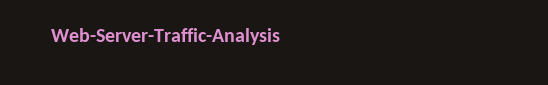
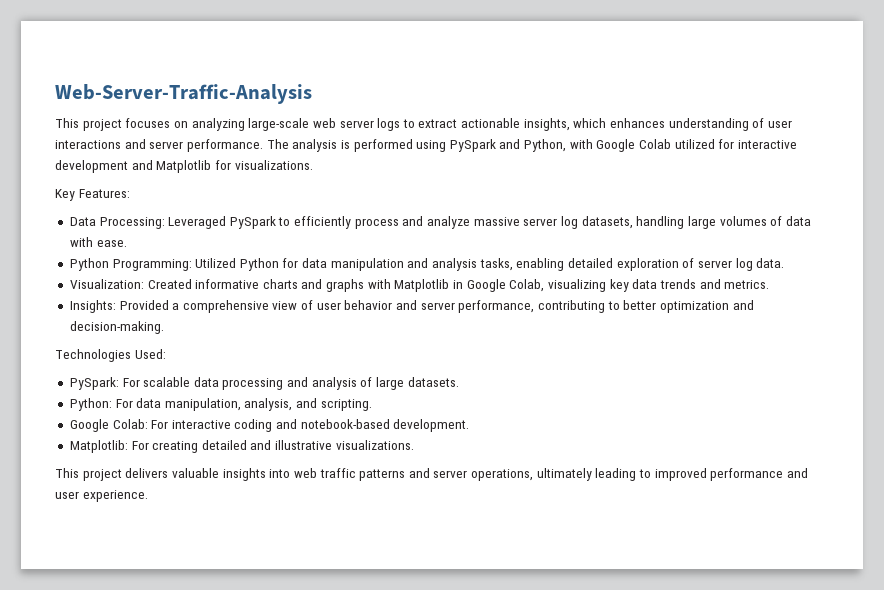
(280, 36) none -> [55,118,792,131] [55,139,797,152] [55,160,313,173] [55,189,130,201] [69,216,811,229] [69,237,127,247] [69,258,785,271] [69,279,770,292] [69,300,754,313] [69,321,164,334] [55,349,166,362] [69,377,459,390] [69,398,372,411] [69,419,470,432] [69,440,414,453] [55,468,808,481] [55,490,148,502] // This project focuses on analyzing large-scale web server logs to extract actionable insights, which enhances understanding of user interactions and server performance. The analysis is performed using PySpark and Python, with Google Colab utilized for interactive development and Matplotlib for visualizations. // Key Features: // Data Processing: Leveraged PySpark to efficiently process and analyze massive server log datasets, handling large volumes of data with ease. // Python Programming: Utilized Python for data manipulation and analysis tasks, enabling detailed exploration of server log data. // Visualization: Created informative charts and graphs with Matplotlib in Google Colab, visualizing key data trends and metrics. // Insights: Provided a comprehensive view of user behavior and server performance, contributing to better optimization and decision-making. // Technologies Used: // PySpark: For scalable data processing and analysis of large datasets. // Python: For data manipulation, analysis, and scripting. // Google Colab: For interactive coding and notebook-based development. // Matplotlib: For creating detailed and illustrative visualizations. // This project delivers valuable insights into web traffic patterns and server operations, ultimately leading to improved performance and user experience.

